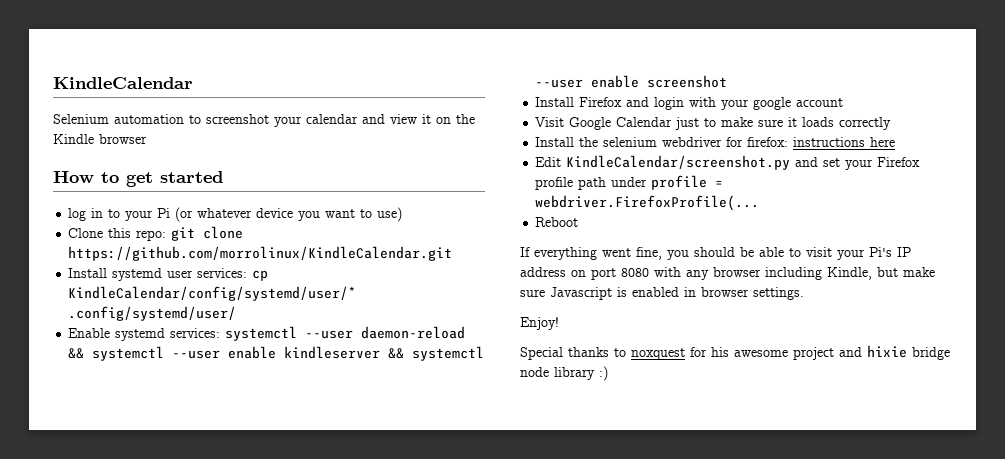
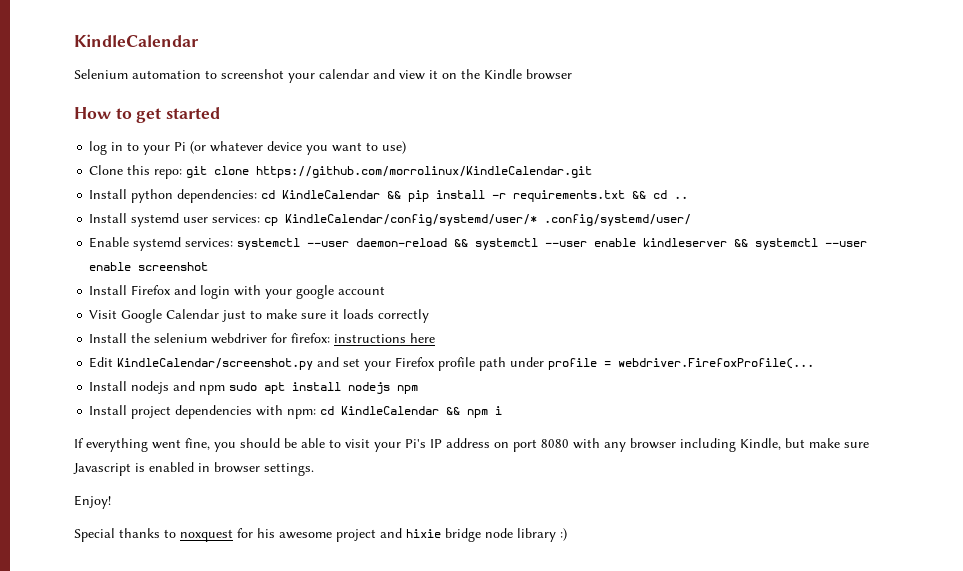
(453, 253) none -> [89,189,689,203] // Install python dependencies: cd KindleCalendar && pip install -r requirements.txt && cd ..
[535,217,579,227] Reboot -> [89,381,419,395] [89,405,503,419] Install nodejs and npm sudo apt install nodejs npm // Install project dependencies with npm: cd KindleCalendar && npm i

